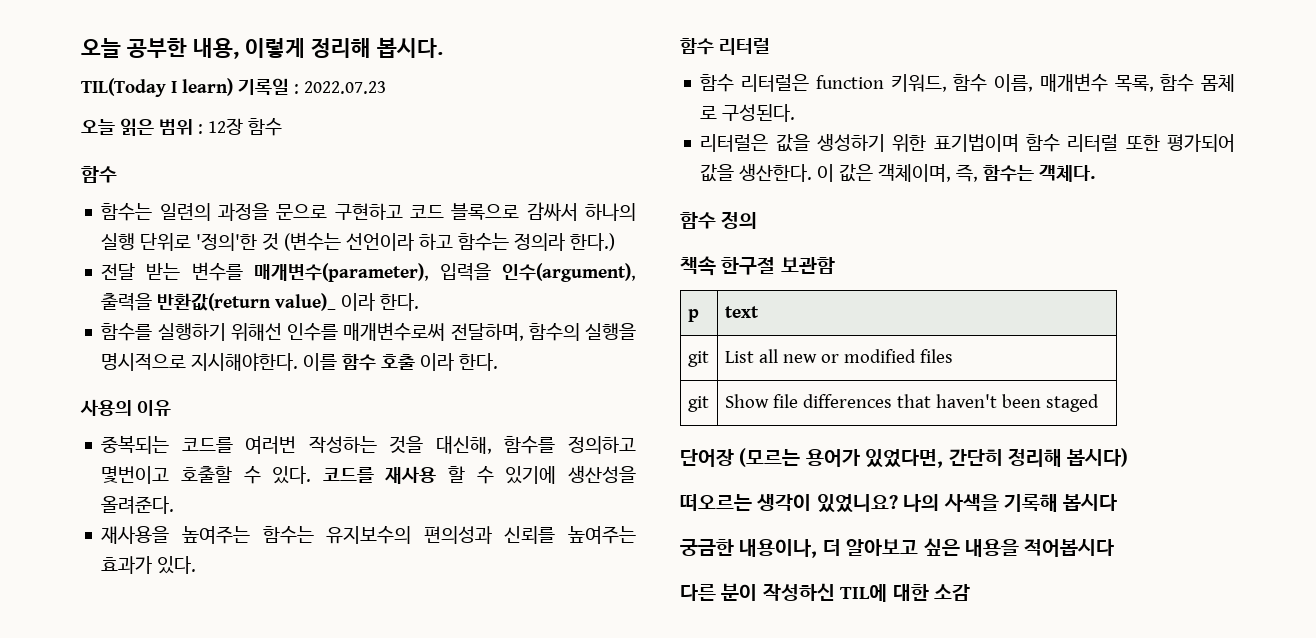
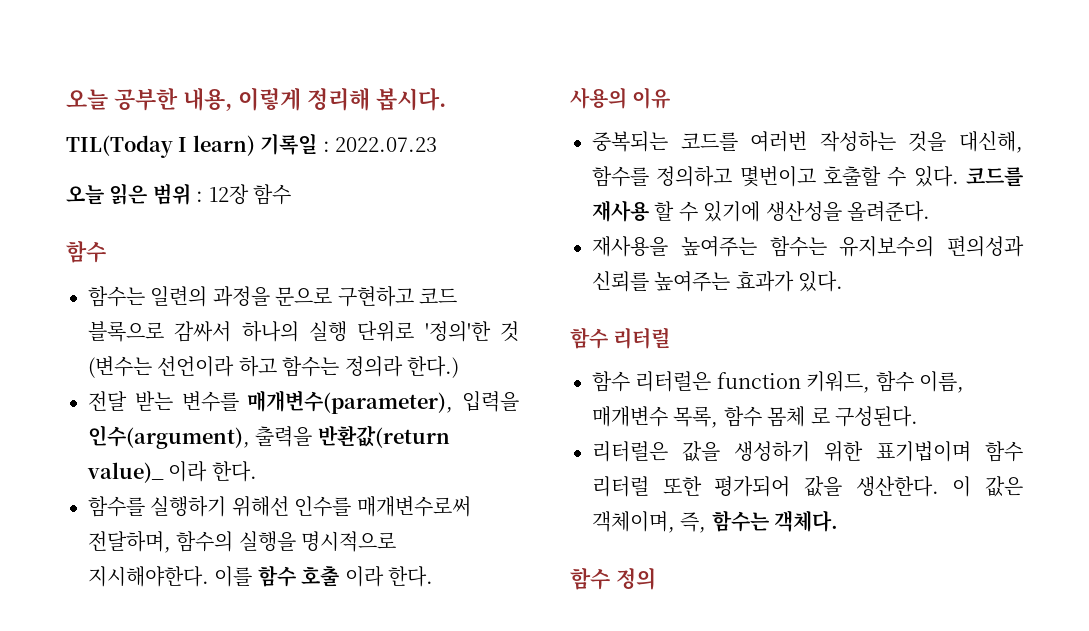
[680,256,835,276] [687,309,699,322] [724,306,759,318] [687,351,709,367] [724,349,953,363] [687,396,709,412] [724,394,1099,412] [680,448,1129,468] [680,494,1118,512] [680,538,1115,558] [680,583,970,602] // 책속 한구절 보관함 // p | text // git | List all new or modified files // git | Show file differences that haven't been staged // 단어장 (모르는 용어가 있었다면, 간단히 정리해 봅시다) // 떠오르는 생각이 있었니요? 나의 사색을 기록해 봅시다 // 궁금한 내용이나, 더 알아보고 싶은 내용을 적어봅시다 // 다른 분이 작성하신 TIL에 대한 소감 -> (656, 578) none

